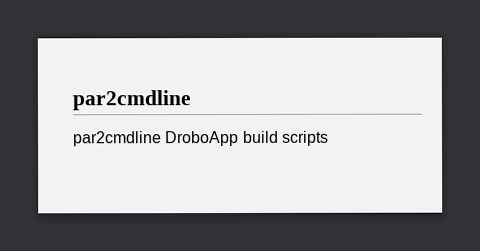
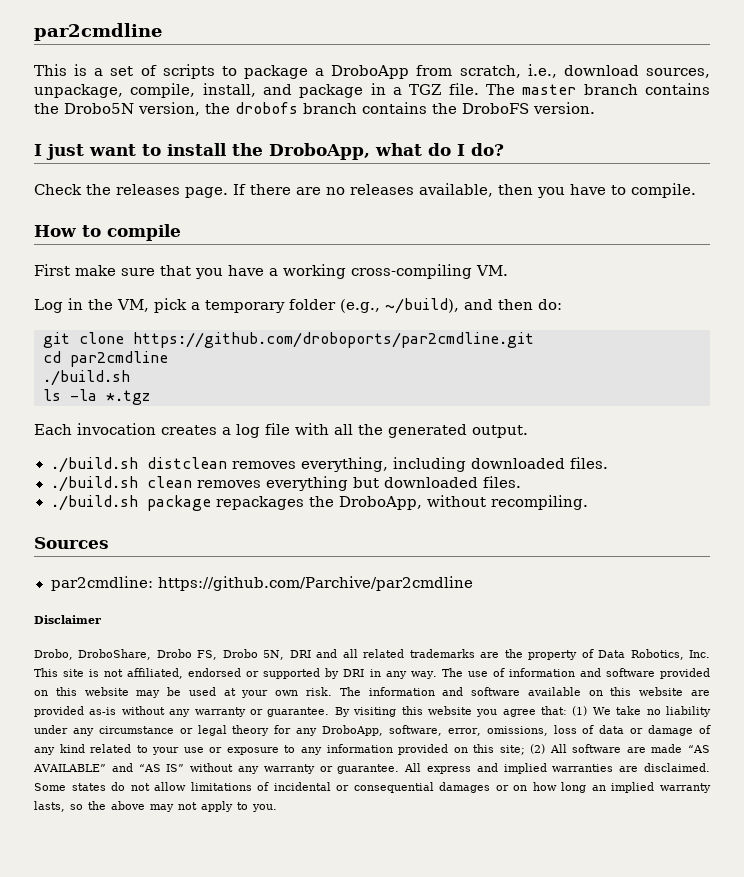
[72,90,191,111] [73,130,329,147] par2cmdline // par2cmdline DroboApp build scripts -> [34,23,162,41] [34,64,710,79] [34,83,710,98] [34,102,595,116] [34,143,504,160] [34,183,696,198] [34,224,181,241] [34,264,508,279] [34,298,562,314] [43,332,534,348] [43,351,168,367] [43,370,130,386] [43,389,150,405] [34,423,528,438] [50,457,608,473] [50,476,521,492] [50,495,588,511] [34,537,109,549] [50,576,473,591] [34,615,101,624] [34,649,711,660] [34,668,711,679] [34,687,711,698] [34,706,712,717] [34,725,712,736] [34,744,711,755] [33,763,711,774] [34,782,711,793] [34,801,277,812] par2cmdline // This is a set of scripts to package a DroboApp from scratch, i.e., download sources, unpackage, compile, install, and package in a TGZ file. The master branch contains the Drobo5N version, the drobofs branch contains the DroboFS version. // I just want to install the DroboApp, what do I do? // Check the releases page. If there are no releases available, then you have to compile. // How to compile // First make sure that you have a working cross-compiling VM. // Log in the VM, pick a temporary folder (e.g., ~/build), and then do: // git clone https://github.com/droboports/par2cmdline.git // cd par2cmdline // ./build.sh // ls -la *.tgz // Each invocation creates a log file with all the generated output. // ./build.sh distclean removes everything, including downloaded files. // ./build.sh clean removes everything but downloaded files. // ./build.sh package repackages the DroboApp, without recompiling. // Sources // par2cmdline: https://github.com/Parchive/par2cmdline // Disclaimer // Drobo, DroboShare, Drobo FS, Drobo 5N, DRI and all related trademarks are the property of Data Robotics, Inc. This site is not affiliated, endorsed or supported by DRI in any way. The use of information and software provided on this website may be used at your own risk. The information and software available on this website are provided as-is without any warranty or guarantee. By visiting this website you agree that: (1) We take no liability under any circumstance or legal theory for any DroboApp, software, error, omissions, loss of data or damage of any kind related to your use or exposure to any information provided on this site; (2) All software are made “AS AVAILABLE” and “AS IS” without any warranty or guarantee. All express and implied warranties are disclaimed. Some states do not allow limitations of incidental or consequential damages or on how long an implied warranty lasts, so the above may not apply to you.

